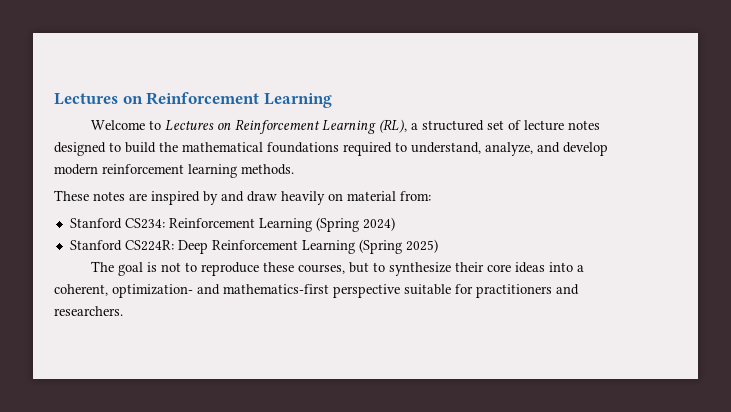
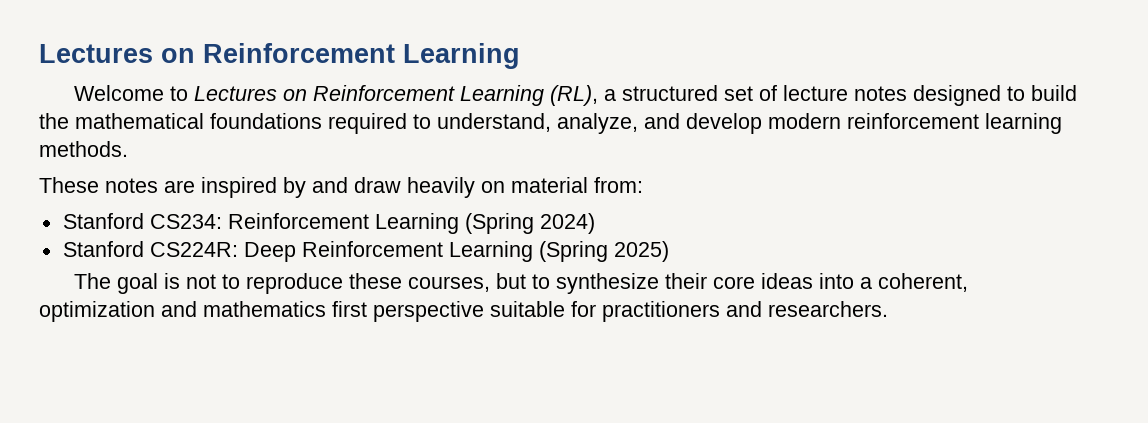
[112,284,329,298] optimization- and mathematics-first -> [39,301,367,322] optimization and mathematics first

